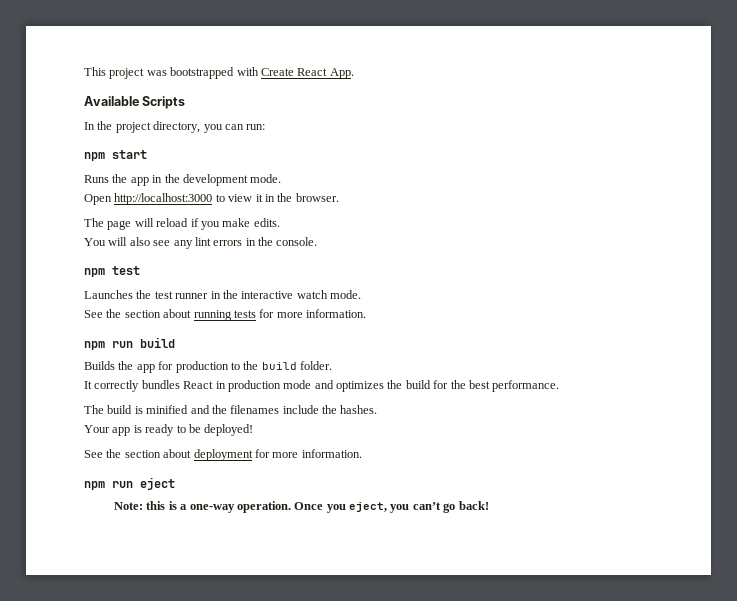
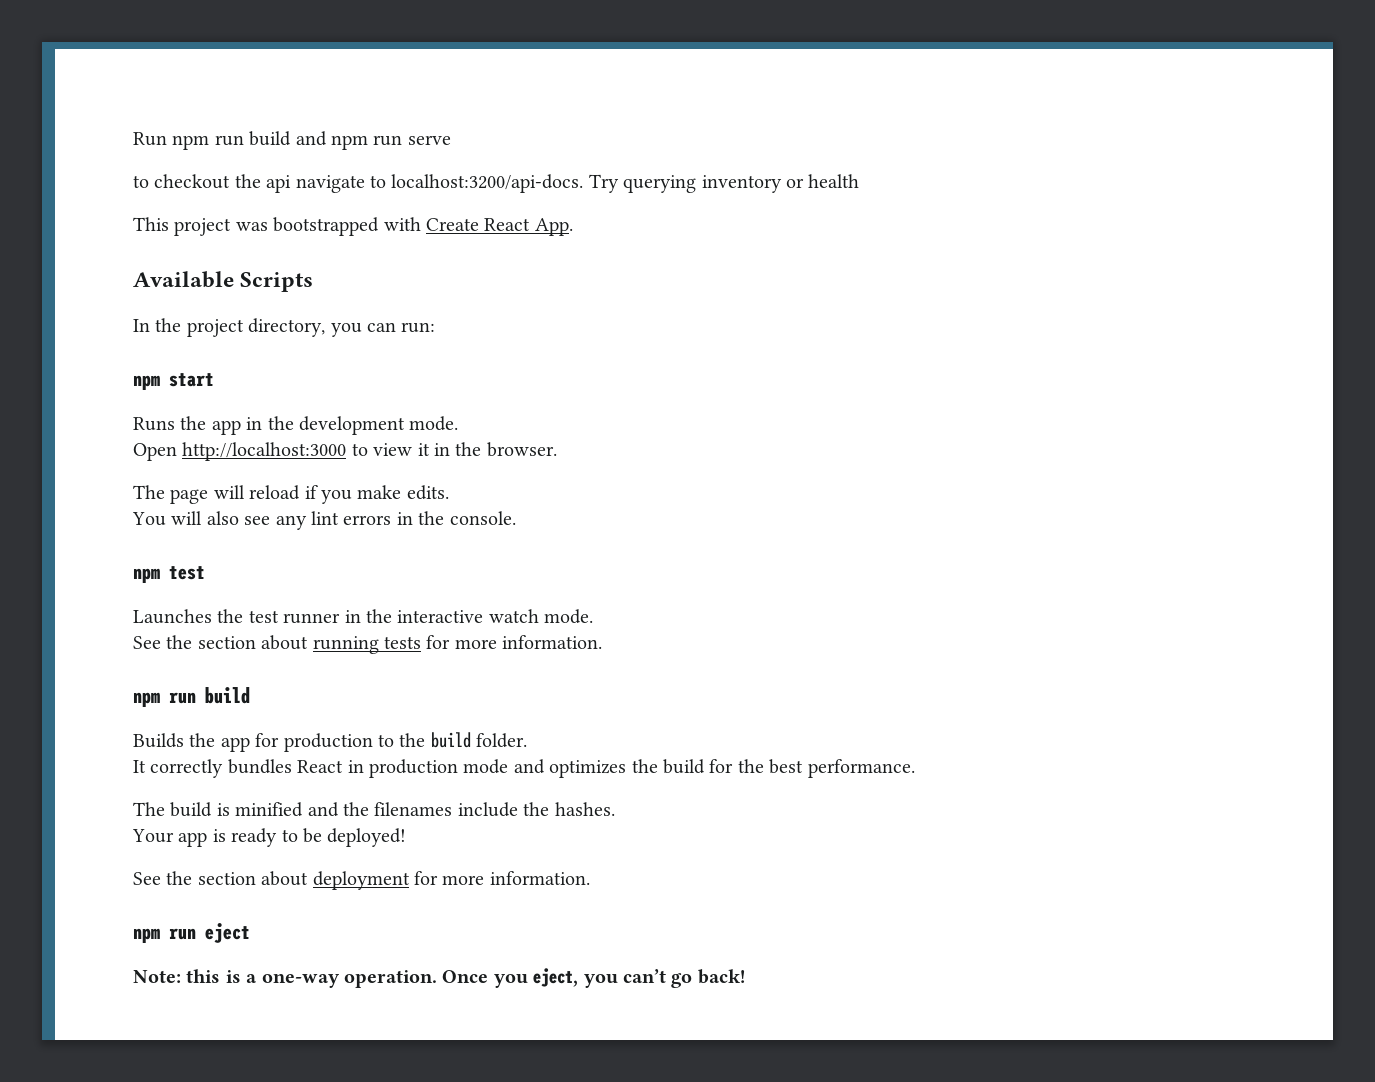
(84, 71) none -> [133,131,451,150] [133,174,860,193] Run npm run build and npm run serve // to checkout the api navigate to localhost:3200/api-docs. Try querying inventory or health //

